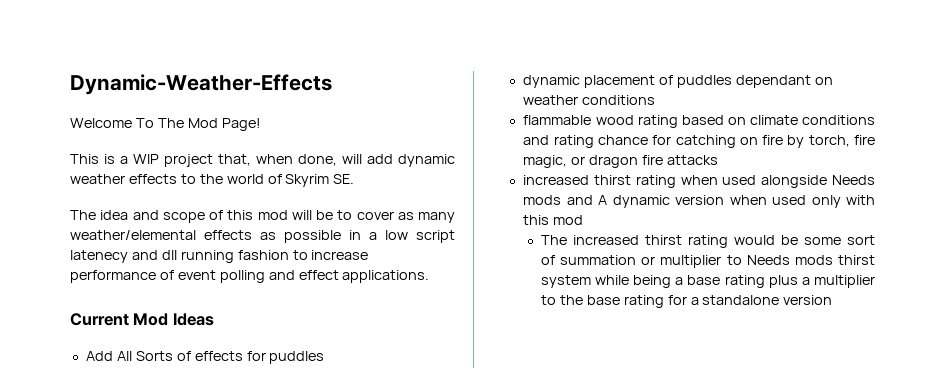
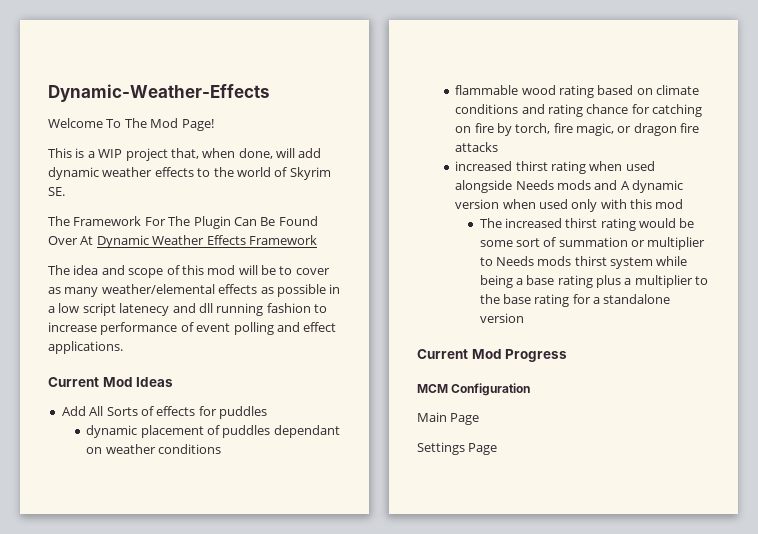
(355, 179) none -> [48,216,318,229] [48,235,317,248] // The Framework For The Plugin Can Be Found Over At Dynamic Weather Effects Framework
(833, 300) none -> [417,349,568,362] [417,383,531,396] [417,412,480,425] [417,442,498,455] // Current Mod Progress // MCM Configuration // Main Page // Settings Page

